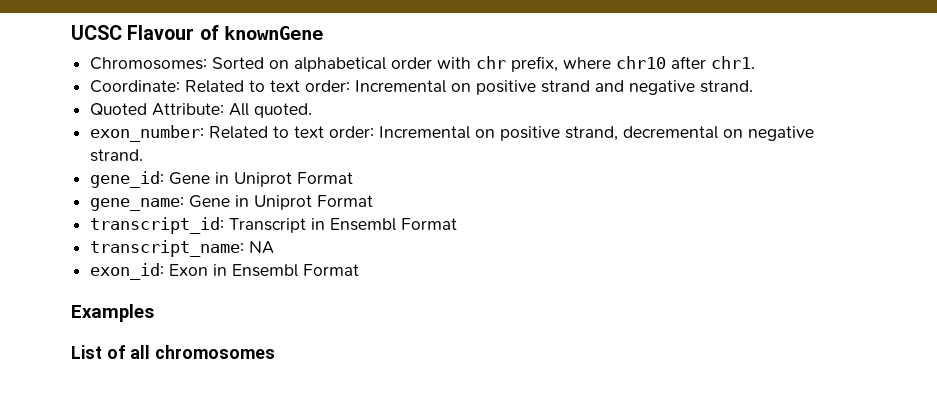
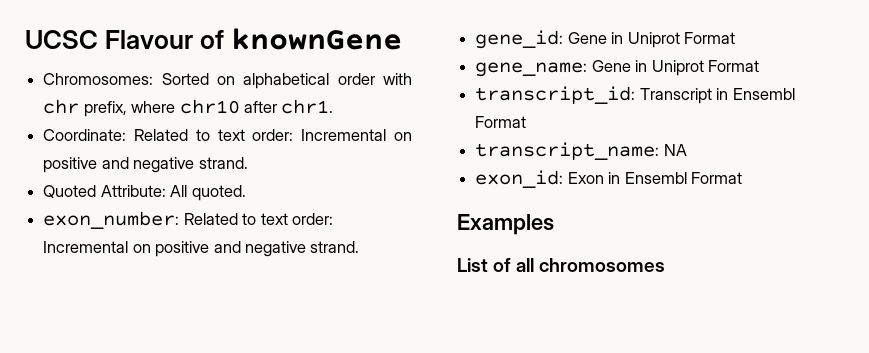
[541,80,591,93] strand -> (98, 165) none
[565,126,744,141] strand, decremental on -> [213,241,241,253] and

